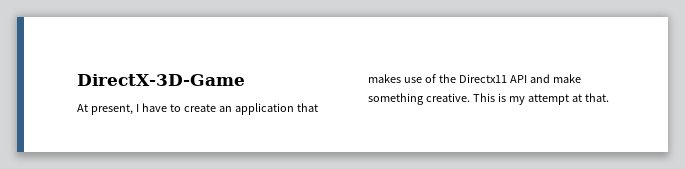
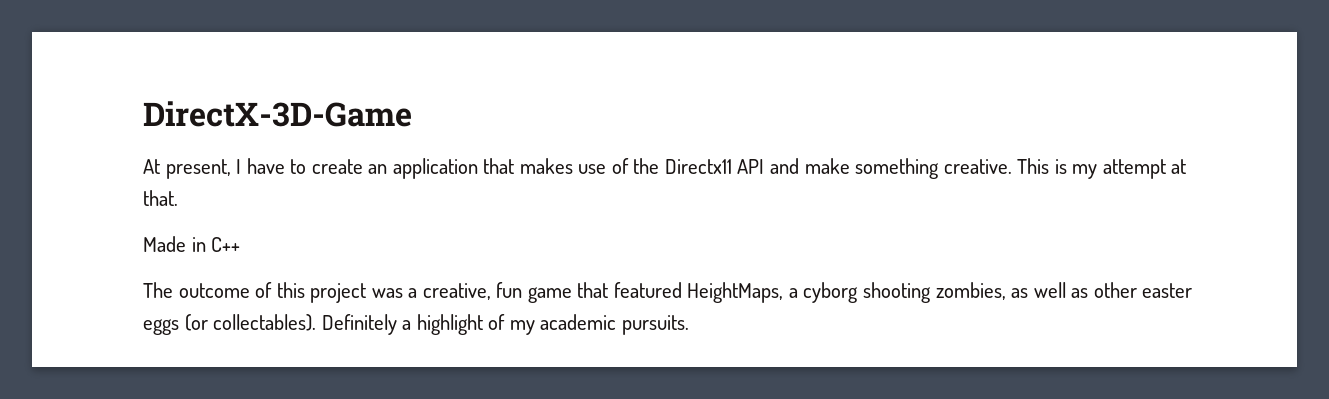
(609, 97) none -> [143,236,241,252] [143,282,1193,303] [143,314,689,335] // Made in C++ // The outcome of this project was a creative, fun game that featured HeightMaps, a cyborg shooting zombies, as well as other easter eggs (or collectables). Definitely a highlight of my academic pursuits.

